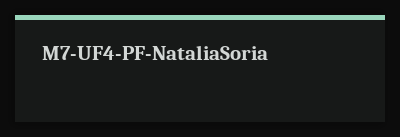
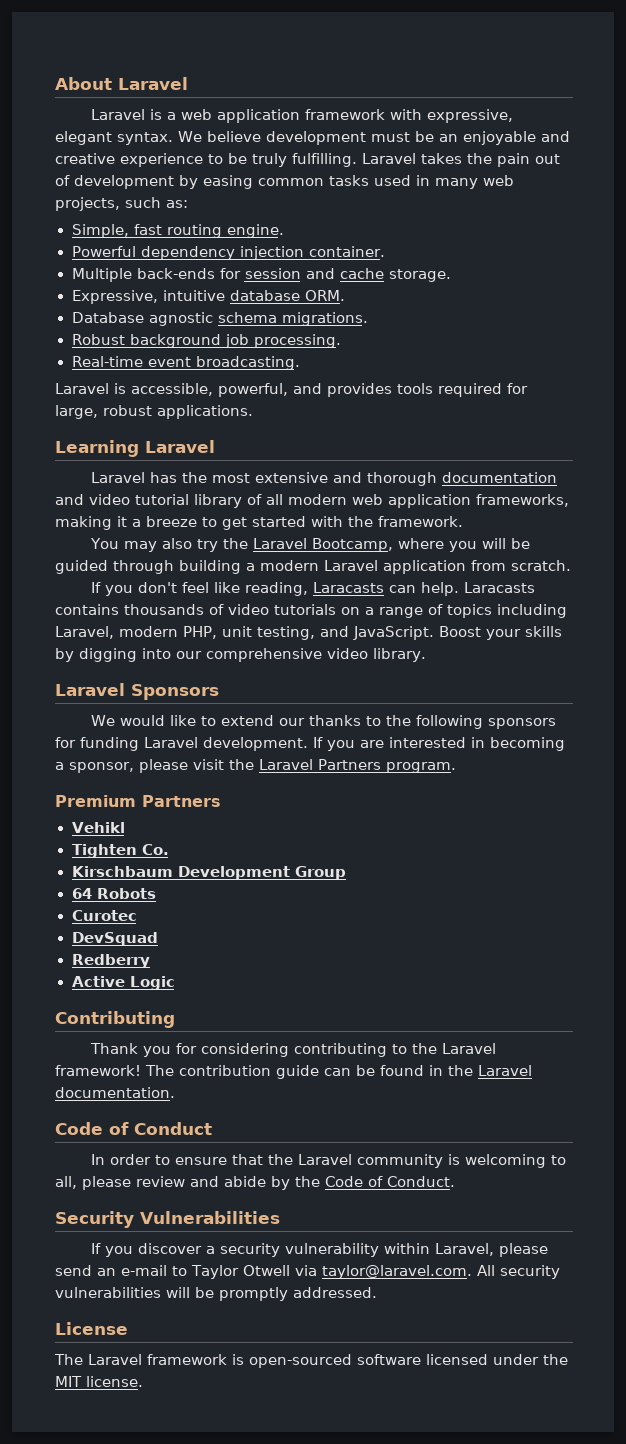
[42,45,268,60] M7-UF4-PF-NataliaSoria -> [55,77,188,90] [91,109,514,123] [55,131,570,145] [55,153,560,167] [55,175,514,189] [55,197,188,211] [71,224,284,238] [71,246,385,260] [71,268,451,282] [71,290,345,304] [71,312,368,326] [71,334,341,348] [71,356,300,370] [55,383,528,397] [55,405,253,419] [55,440,215,457] [91,472,558,486] [55,494,569,508] [55,516,463,530] [90,538,531,552] [55,560,571,574] [91,582,536,596] [55,604,567,618] [55,626,562,640] [55,648,426,662] [55,683,219,700] [91,715,557,729] [55,737,565,751] [55,759,456,773] [55,795,221,807] [71,822,125,833] [71,844,169,858] [71,866,346,880] [71,888,156,899] [71,910,137,921] [71,932,158,946] [71,954,150,968] [71,976,175,990] [55,1011,175,1028] [90,1043,497,1057] [55,1065,532,1079] [55,1087,175,1098] [55,1122,212,1135] [91,1154,567,1168] [55,1176,455,1190] [55,1211,280,1228] [91,1243,549,1257] [55,1265,560,1279] [55,1287,377,1301] [55,1322,128,1335] [54,1354,568,1368] [55,1376,143,1387] About Laravel // Laravel is a web application framework with expressive, elegant syntax. We believe development must be an enjoyable and creative experience to be truly fulfilling. Laravel takes the pain out of development by easing common tasks used in many web projects, such as: // Simple, fast routing engine. // Powerful dependency injection container. // Multiple back-ends for session and cache storage. // Expressive, intuitive database ORM. // Database agnostic schema migrations. // Robust background job processing. // Real-time event broadcasting. // Laravel is accessible, powerful, and provides tools required for large, robust applications. // Learning Laravel // Laravel has the most extensive and thorough documentation and video tutorial library of all modern web application frameworks, making it a breeze to get started with the framework. // You may also try the Laravel Bootcamp, where you will be guided through building a modern Laravel application from scratch. // If you don't feel like reading, Laracasts can help. Laracasts contains thousands of video tutorials on a range of topics including Laravel, modern PHP, unit testing, and JavaScript. Boost your skills by digging into our comprehensive video library. // Laravel Sponsors // We would like to extend our thanks to the following sponsors for funding Laravel development. If you are interested in becoming a sponsor, please visit the Laravel Partners program. // Premium Partners // Vehikl // Tighten Co. // Kirschbaum Development Group // 64 Robots // Curotec // DevSquad // Redberry // Active Logic // Contributing // Thank you for considering contributing to the Laravel framework! The contribution guide can be found in the Laravel documentation. // Code of Conduct // In order to ensure that the Laravel community is welcoming to all, please review and abide by the Code of Conduct. // Security Vulnerabilities // If you discover a security vulnerability within Laravel, please send an e-mail to Taylor Otwell via taylor@laravel.com. All security vulnerabilities will be promptly addressed. // License // The Laravel framework is open-sourced software licensed under the MIT license.

